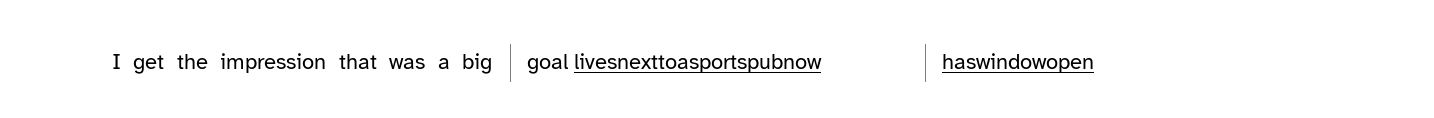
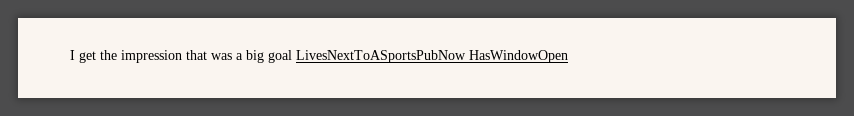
[574,53,1094,73] livesnexttoasportspubnow haswindowopen -> [296,50,568,63] LivesNextToASportsPubNow HasWindowOpen

